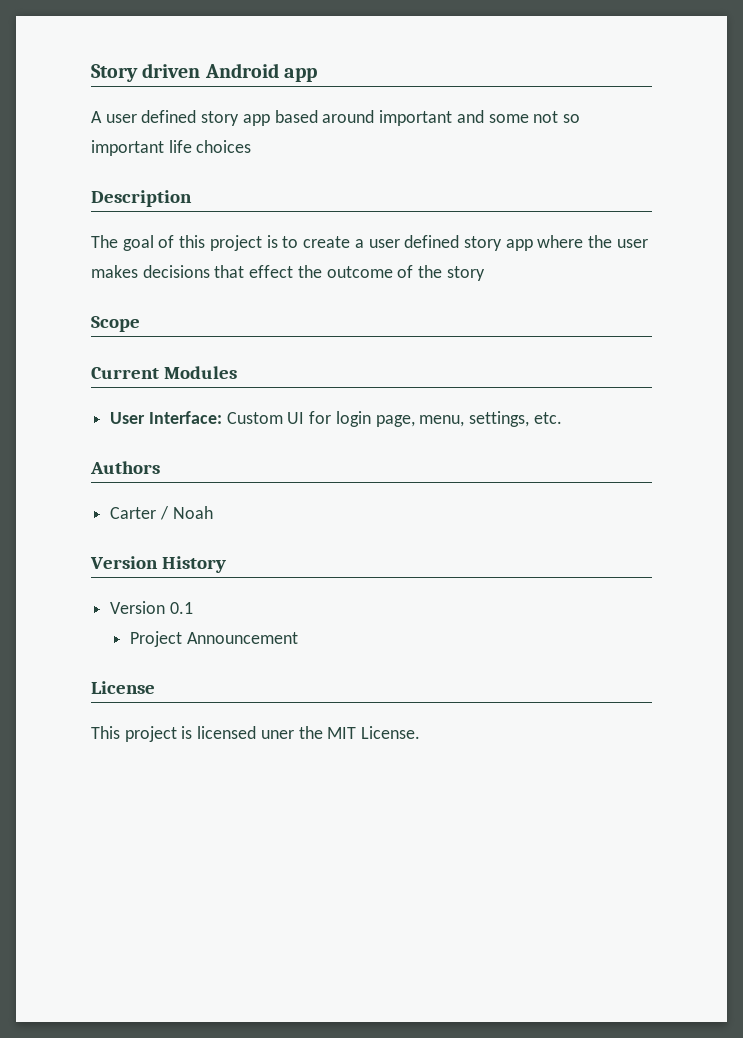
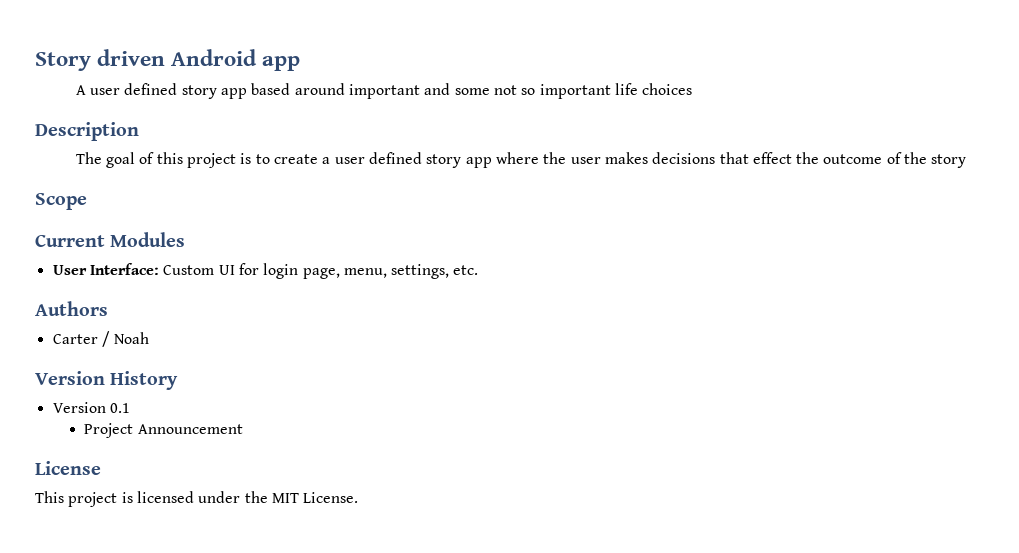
[260,730,294,739] uner -> [198,491,241,503] under

